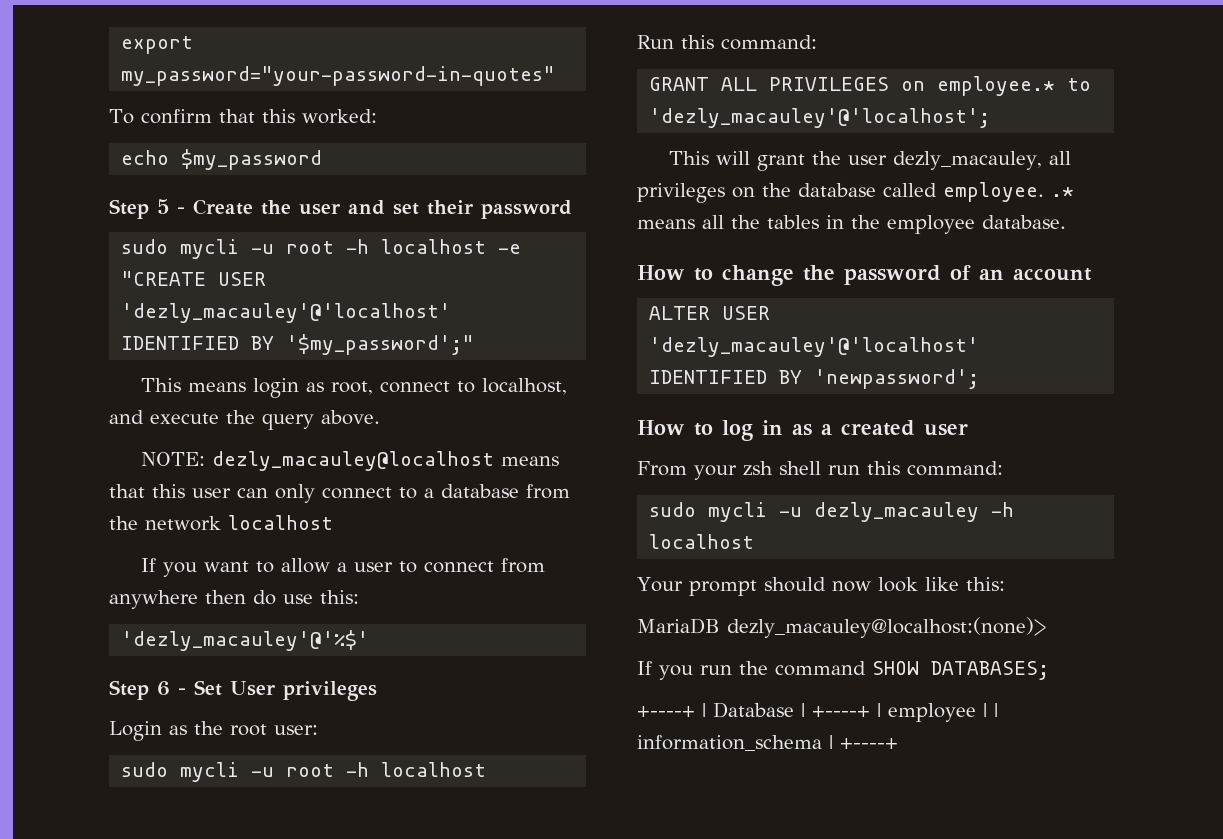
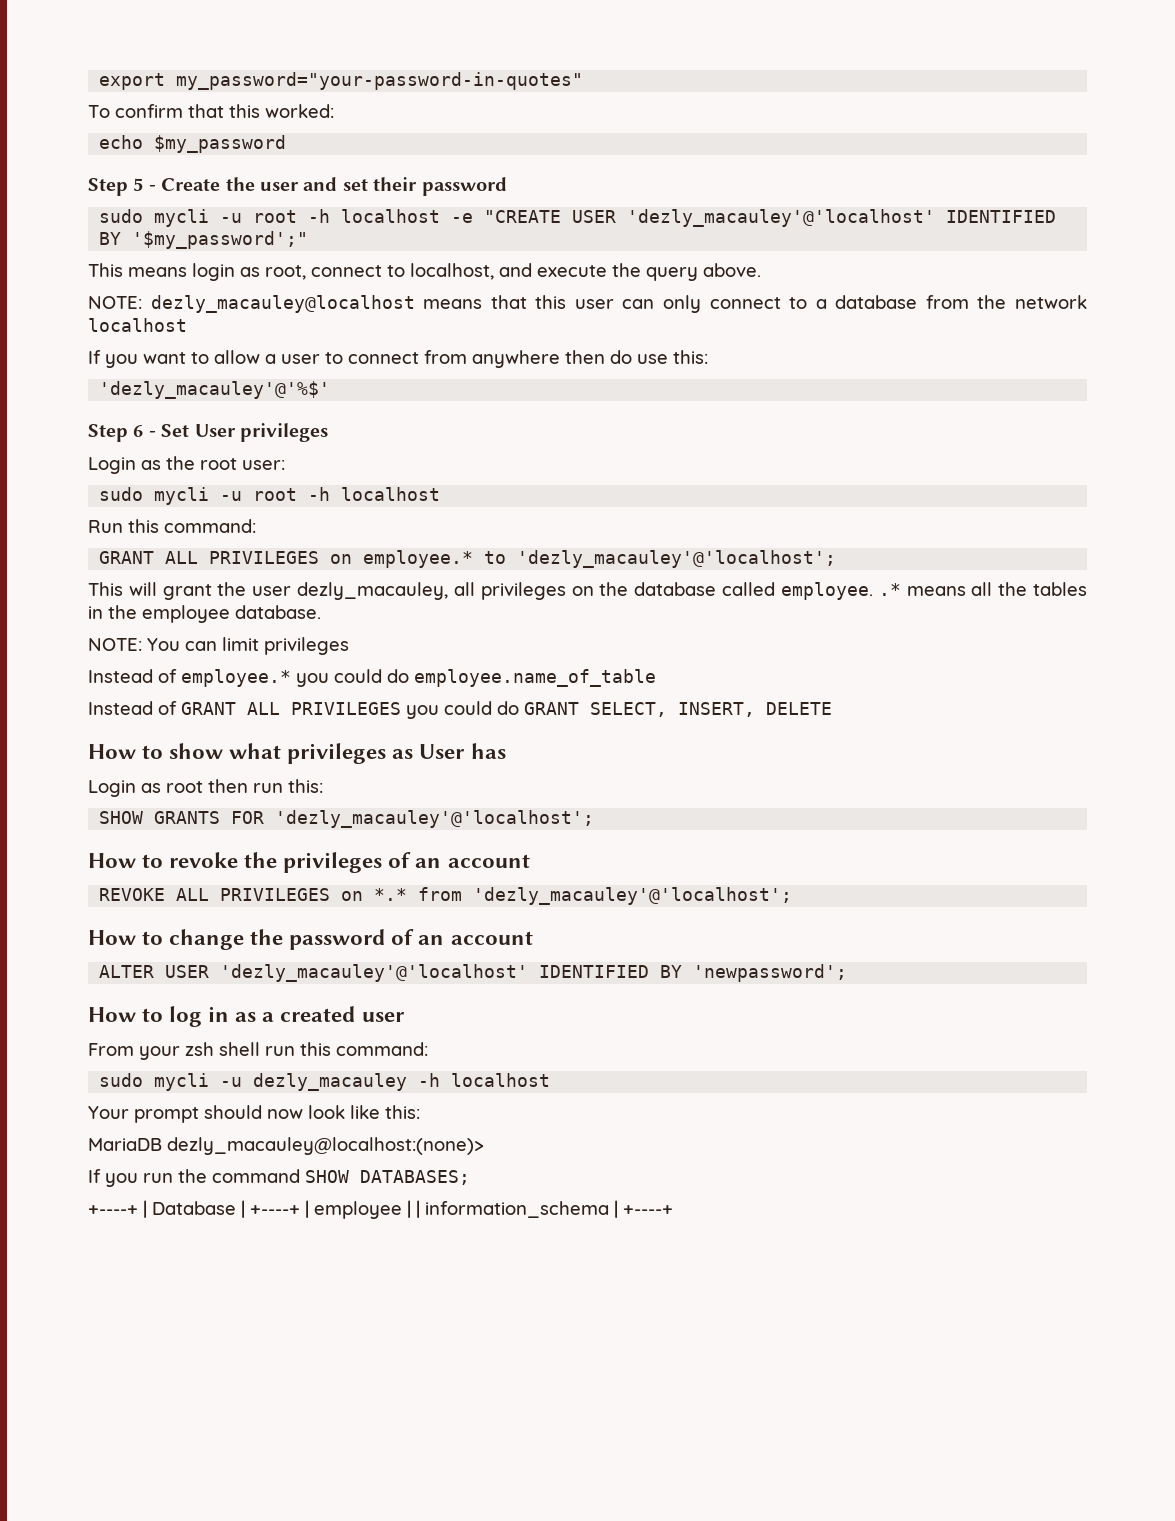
(1066, 222) none -> [88,637,349,655] [88,669,656,687] [88,701,832,719] [88,743,506,764] [88,779,323,797] [99,810,595,828] [88,852,530,873] [99,887,793,905] // NOTE: You can limit privileges // Instead of employee.* you could do employee.name_of_table // Instead of GRANT ALL PRIVILEGES you could do GRANT SELECT, INSERT, DELETE // How to show what privileges as User has // Login as root then run this: // SHOW GRANTS FOR 'dezly_macauley'@'localhost'; // How to revoke the privileges of an account // REVOKE ALL PRIVILEGES on *.* from 'dezly_macauley'@'localhost';

